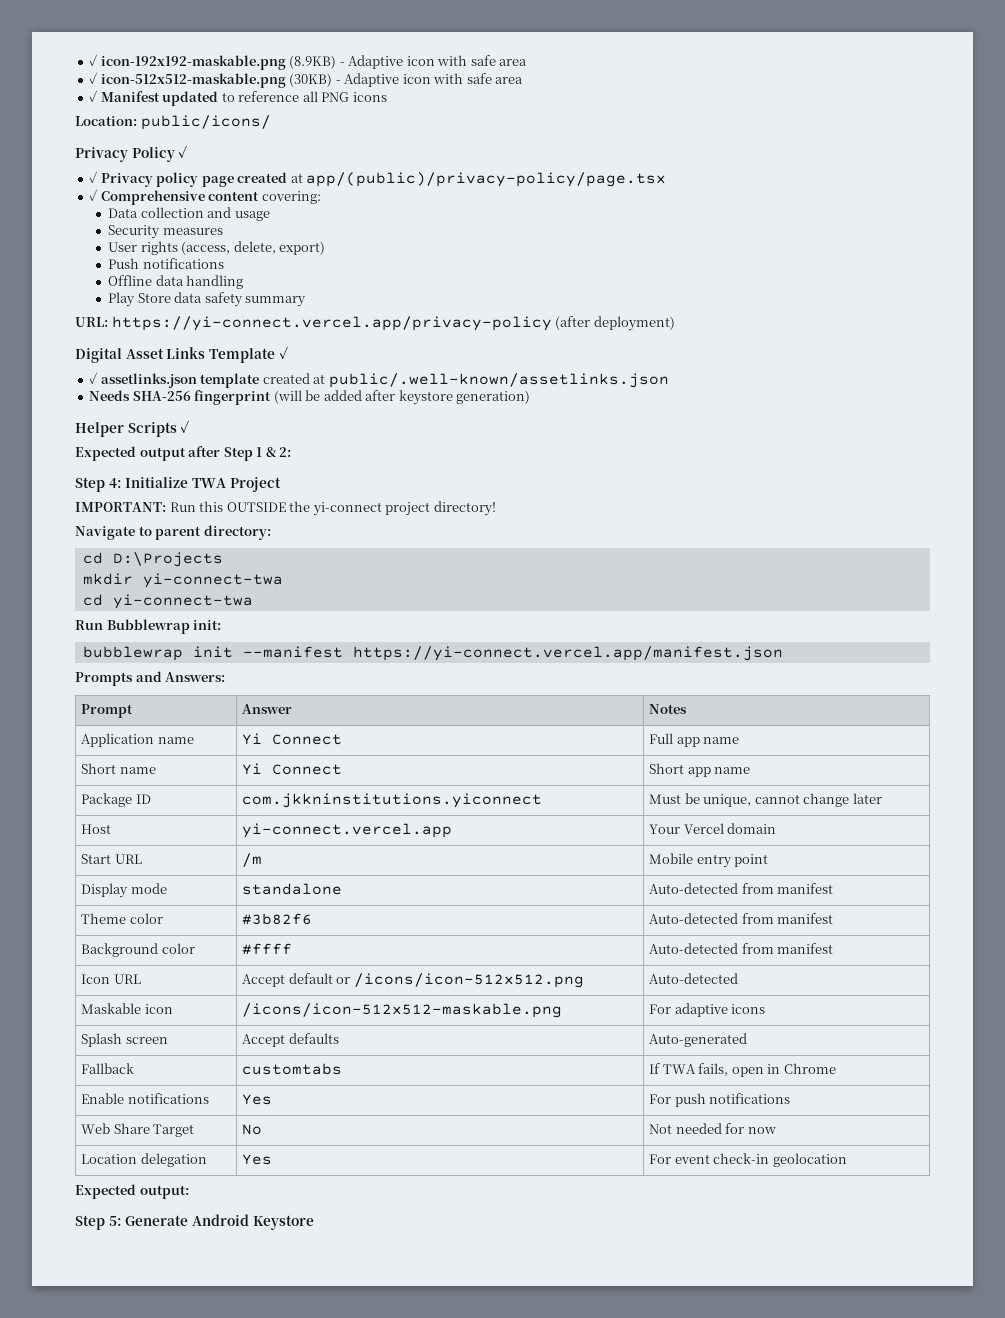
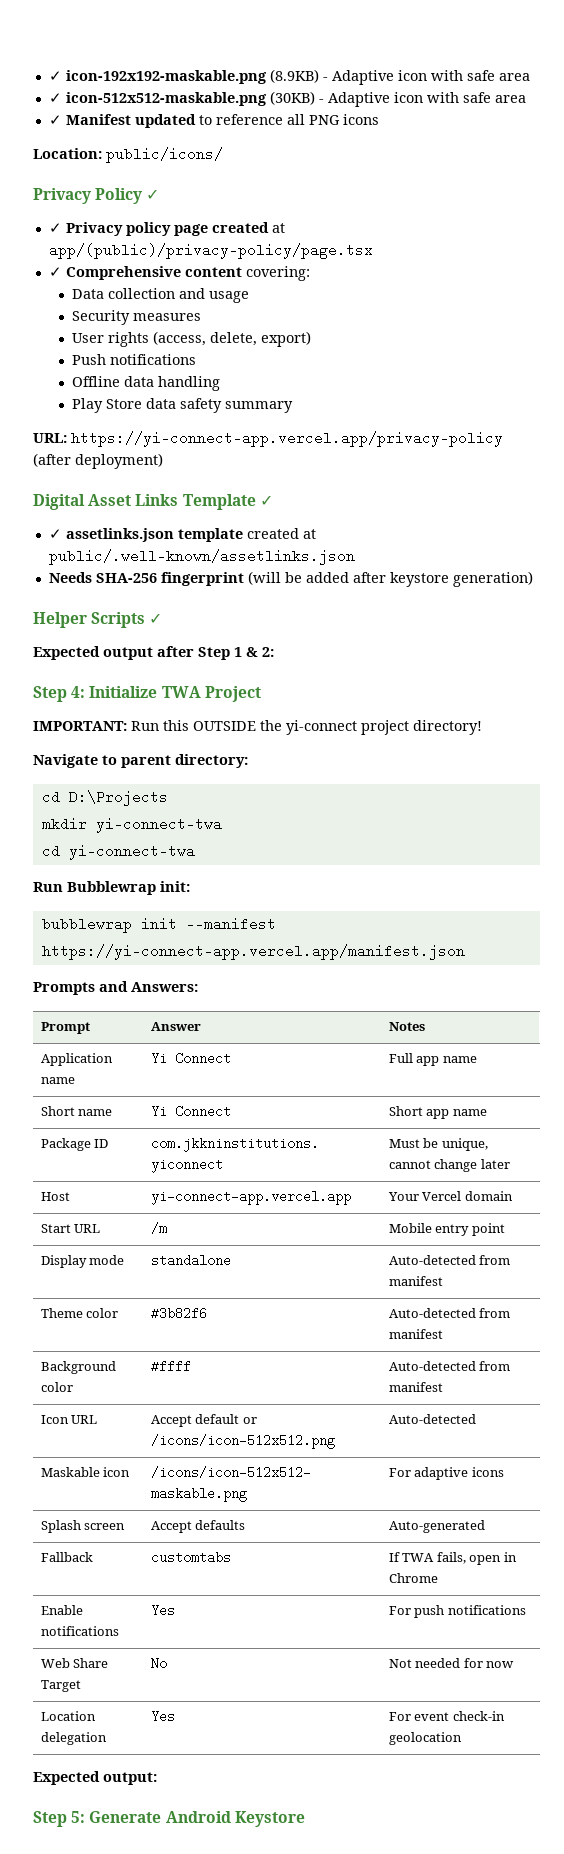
[111,316,552,331] https://yi-connect.vercel.app/privacy-policy -> [71,431,503,447] https://yi-connect-app.vercel.app/privacy-policy
[352,646,783,661] https://yi-connect.vercel.app/manifest.json -> [41,944,465,960] https://yi-connect-app.vercel.app/manifest.json
[242,823,453,838] yi-connect.vercel.app -> [150,1190,351,1205] yi-connect-app.vercel.app

